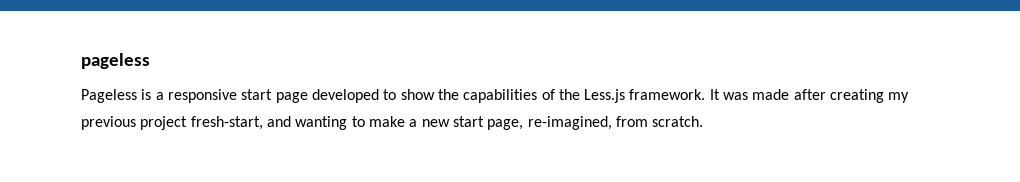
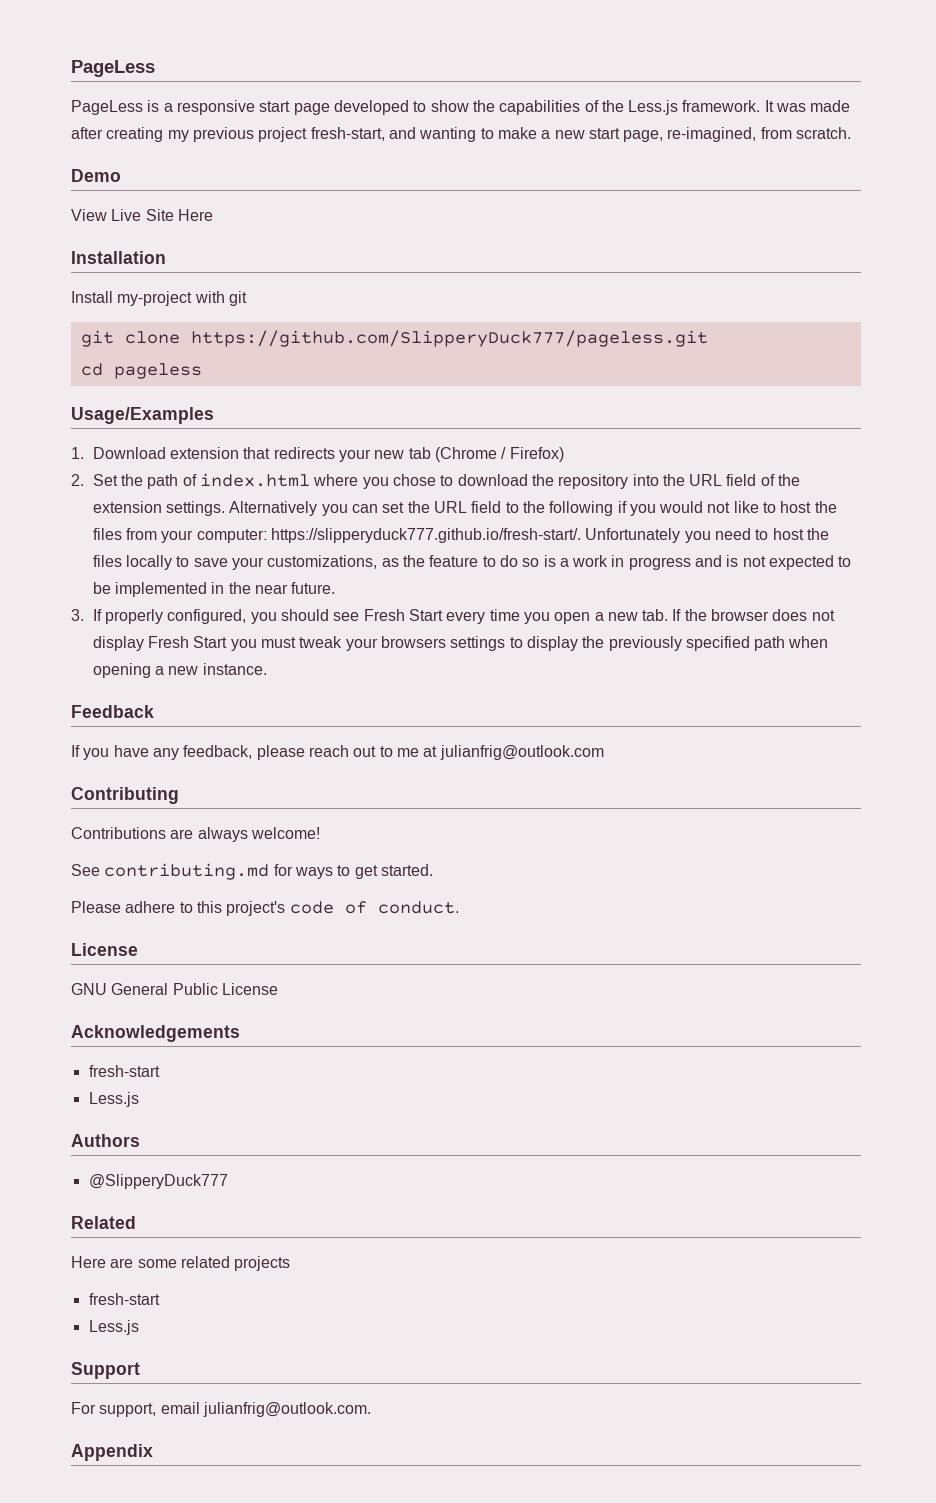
[81,53,150,69] [81,89,137,103] pageless // Pageless -> [71,60,155,77] [71,100,143,115] PageLess // PageLess
(704, 121) none -> [71,169,121,182] [71,209,213,221] [71,251,166,264] [71,291,247,306] [80,330,708,347] [80,363,202,379] [71,407,214,424] [71,447,564,462] [71,473,801,489] [92,501,837,516] [92,528,829,543] [92,555,852,570] [92,582,336,597] [71,609,835,624] [92,636,829,651] [92,663,267,678] [71,705,154,718] [71,745,604,760] [71,787,179,804] [71,827,320,842] [71,863,433,880] [71,901,459,916] [71,943,138,956] [71,983,278,995] [71,1025,240,1042] [88,1065,160,1077] [88,1092,139,1107] [71,1134,140,1147] [88,1174,228,1189] [71,1216,136,1229] [71,1256,291,1271] [88,1293,160,1305] [88,1320,139,1335] [71,1362,140,1379] [71,1402,371,1417] [71,1444,153,1461] // Demo // View Live Site Here // Installation // Install my-project with git // git clone https://github.com/SlipperyDuck777/pageless.git // cd pageless // Usage/Examples // 1. Download extension that redirects your new tab (Chrome / Firefox) // 2. Set the path of index.html where you chose to download the repository into the URL field of the extension settings. Alternatively you can set the URL field to the following if you would not like to host the files from your computer: https://slipperyduck777.github.io/fresh-start/. Unfortunately you need to host the files locally to save your customizations, as the feature to do so is a work in progress and is not expected to be implemented in the near future. // 3. If properly configured, you should see Fresh Start every time you open a new tab. If the browser does not display Fresh Start you must tweak your browsers settings to display the previously specified path when opening a new instance. // Feedback // If you have any feedback, please reach out to me at julianfrig@outlook.com // Contributing // Contributions are always welcome! // See contributing.md for ways to get started. // Please adhere to this project's code of conduct. // License // GNU General Public License // Acknowledgements // fresh-start // Less.js // Authors // @SlipperyDuck777 // Related // Here are some related projects // fresh-start // Less.js // Support // For support, email julianfrig@outlook.com. // Appendix

